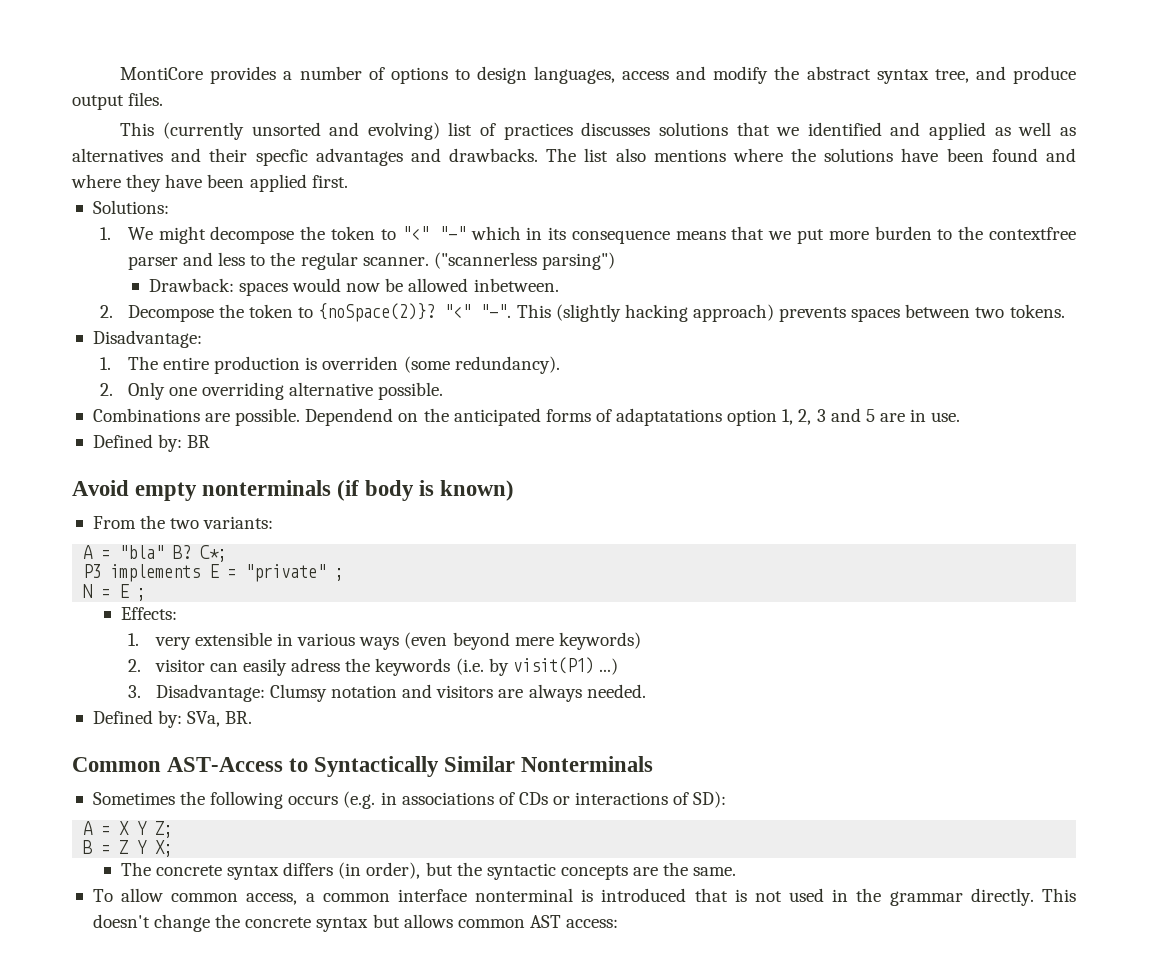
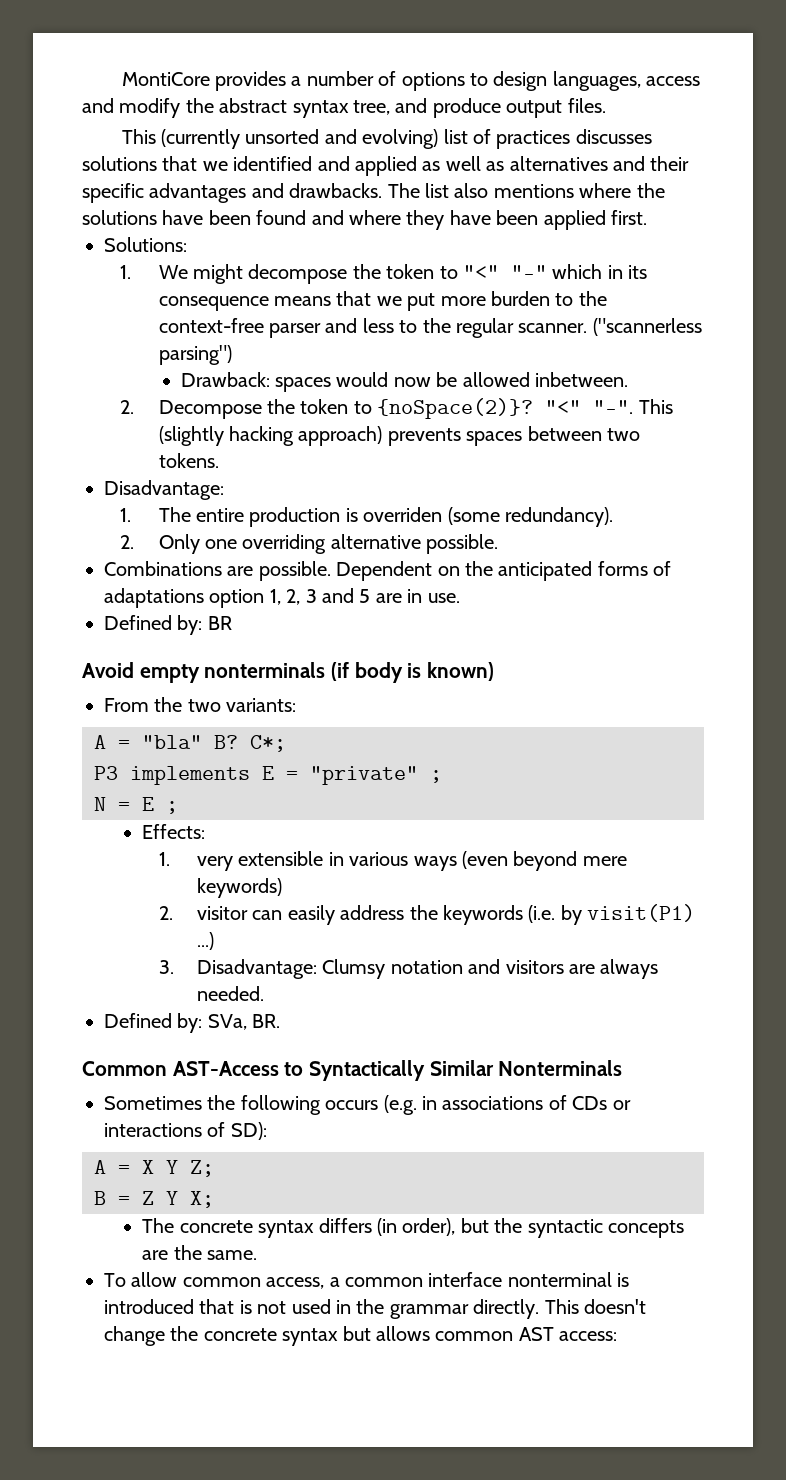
[255,149,308,166] specfic -> [82,183,144,203] specific
[988,227,1076,240] contextfree -> [158,318,264,333] context-free
[305,408,394,426] Dependend -> [336,561,433,581] Dependent
[616,408,723,426] adaptatations -> [104,588,204,608] adaptations
[291,658,341,672] adress -> [340,905,405,920] address

